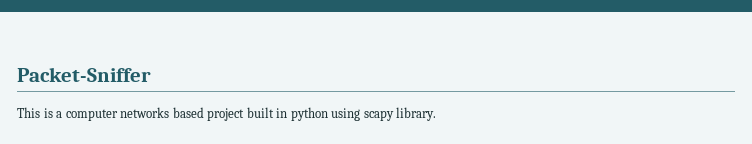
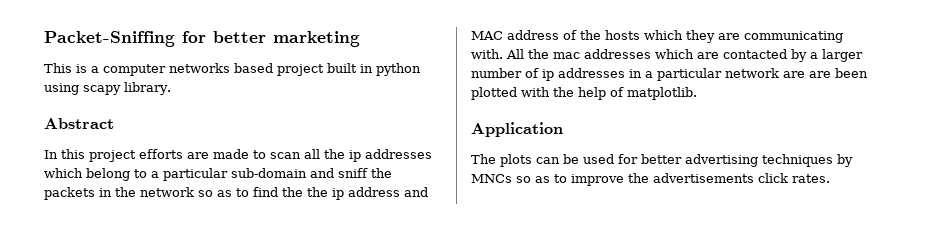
[17,67,151,82] Packet-Sniffer -> [44,31,360,47] Packet-Sniffing for better marketing
(437, 114) none -> [44,118,114,129] [44,149,432,162] [44,168,392,181] [44,187,428,200] [471,30,843,43] [471,49,863,62] [471,68,868,81] [471,87,697,100] [471,122,563,137] [471,154,853,167] [471,173,830,186] // Abstract // In this project efforts are made to scan all the ip addresses which belong to a particular sub-domain and sniff the packets in the network so as to find the the ip address and MAC address of the hosts which they are communicating with. All the mac addresses which are contacted by a larger number of ip addresses in a particular network are are been plotted with the help of matplotlib. // Application // The plots can be used for better advertising techniques by MNCs so as to improve the advertisements click rates.

